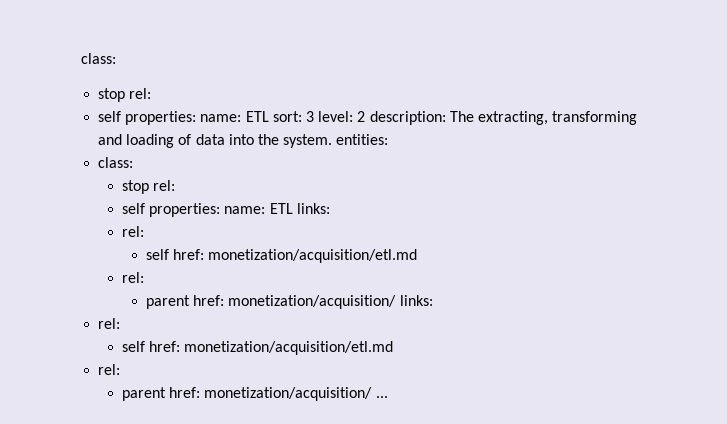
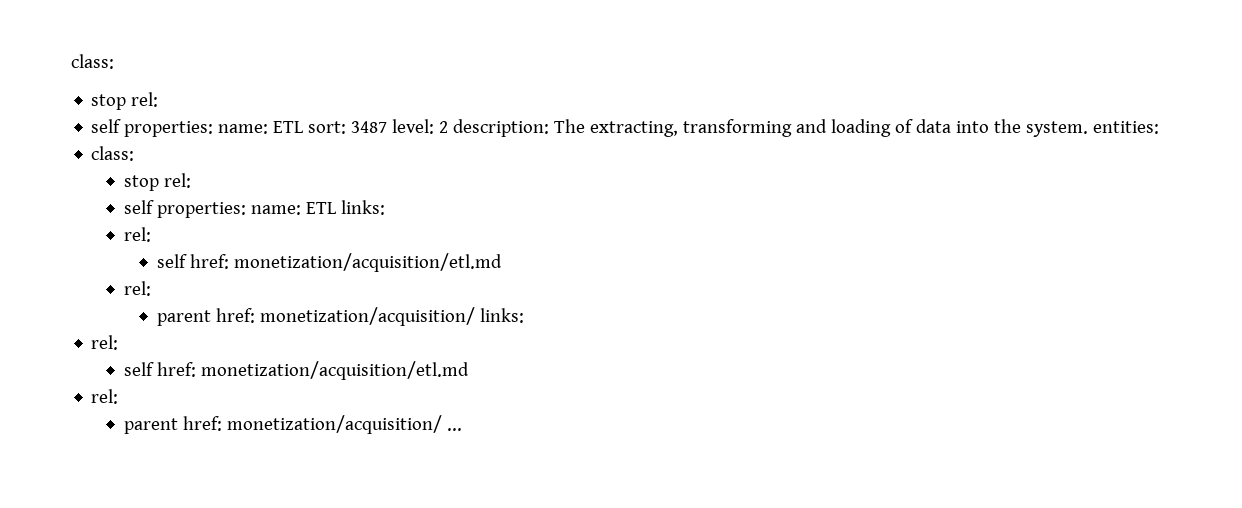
[305,111,314,122] 3 -> [351,121,388,133] 3487

